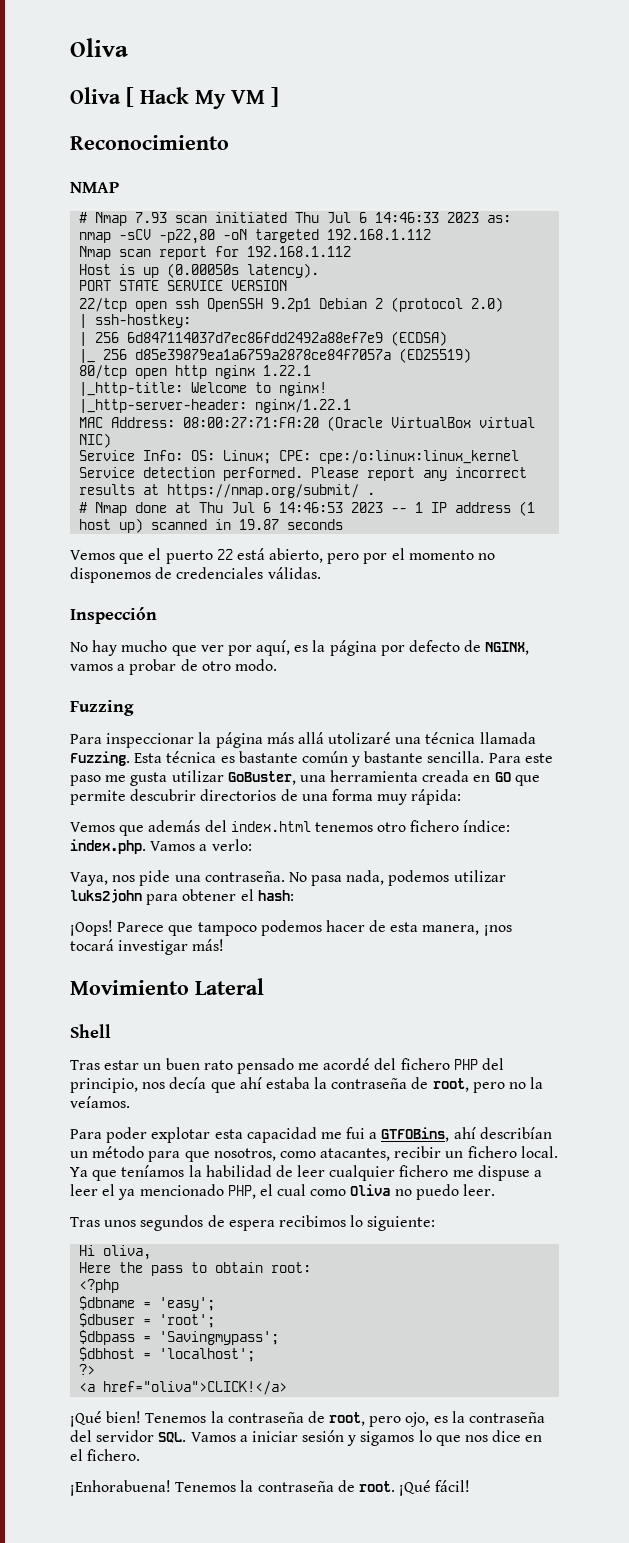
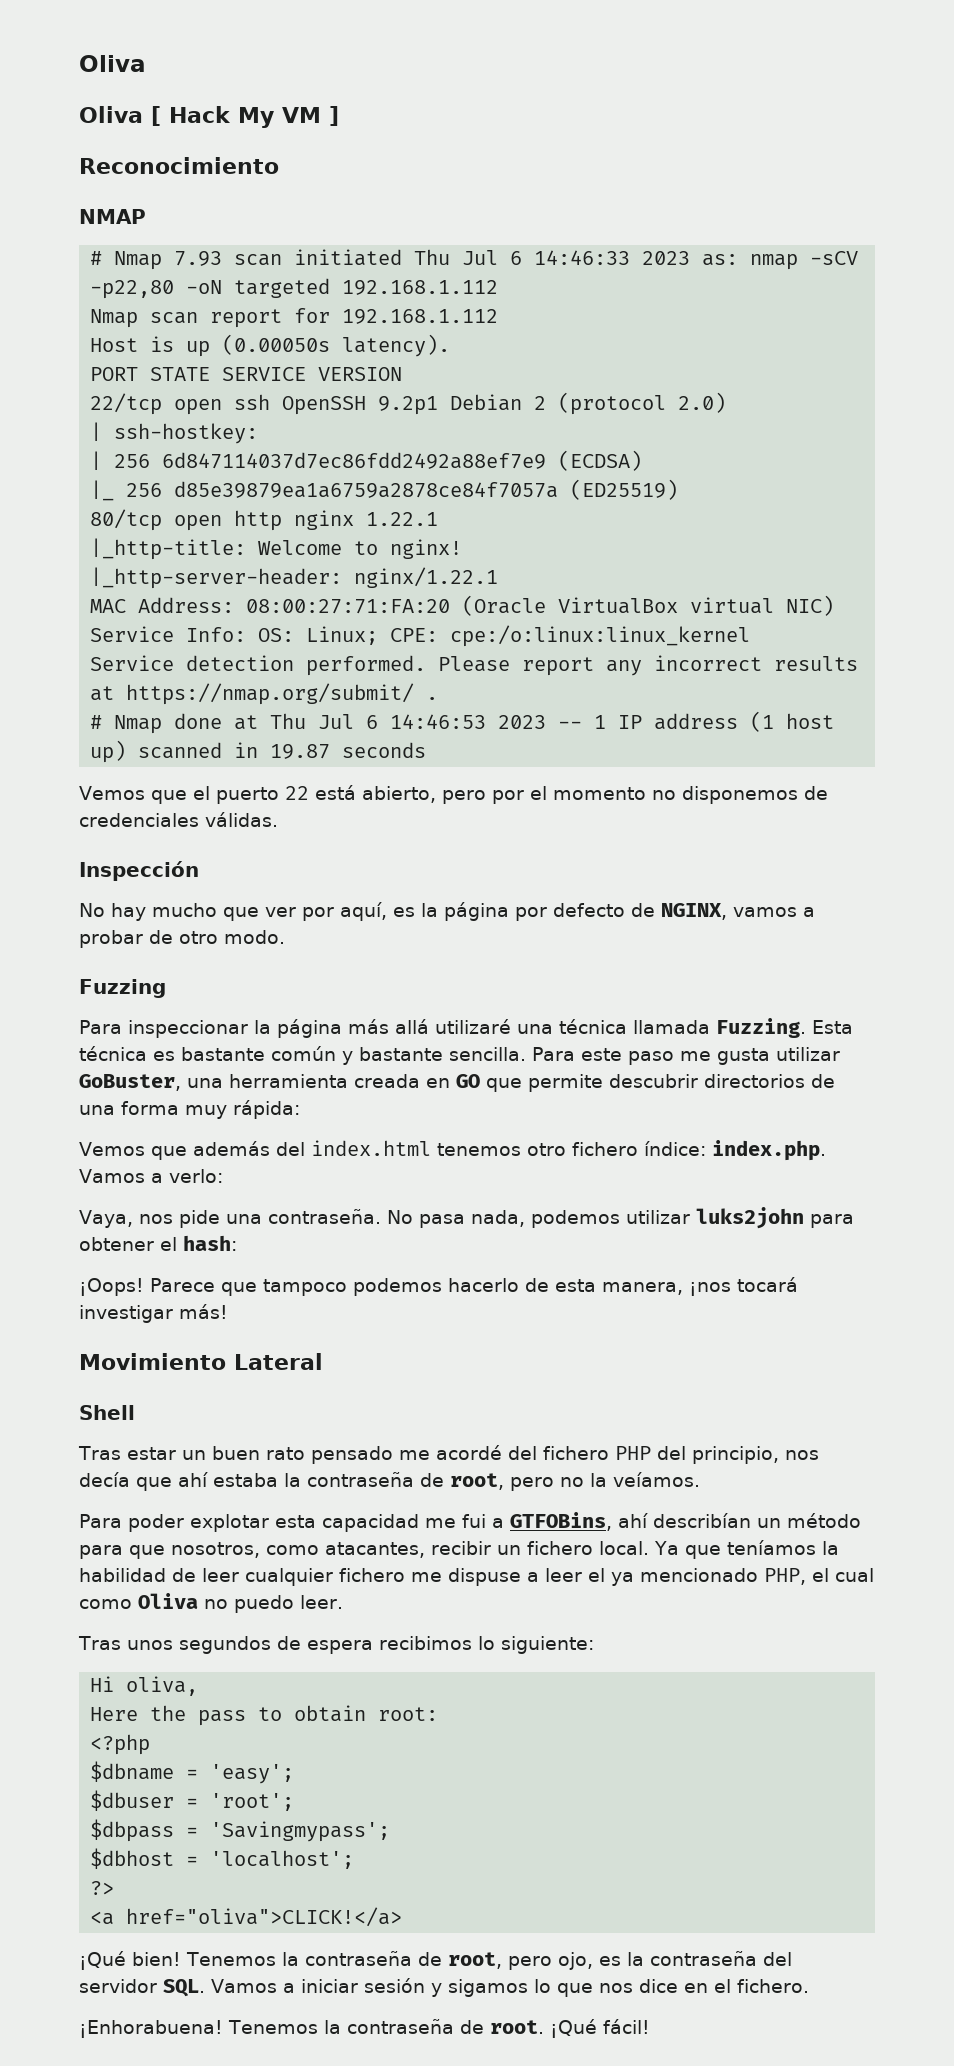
[328,732,392,744] utolizaré -> [434,1019,511,1034] utilizaré
[325,920,365,932] hacer -> [447,1278,519,1292] hacerlo

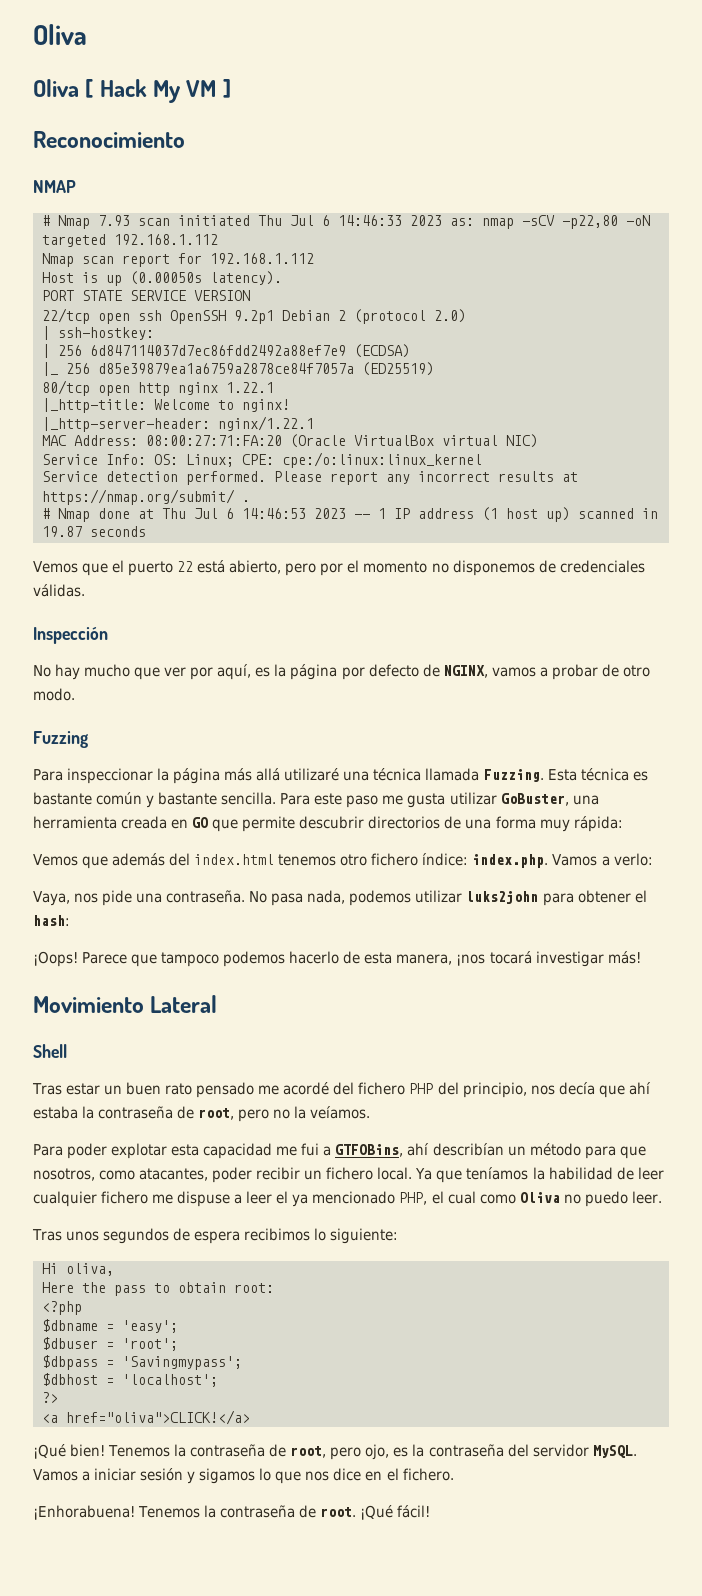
(425, 1550) none -> [212,1167,253,1183] poder
[163,1979,205,1997] SQL. -> [592,1445,637,1458] MySQL.

